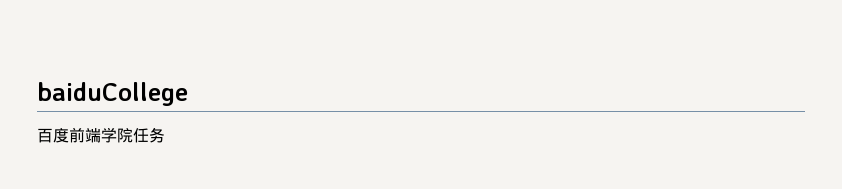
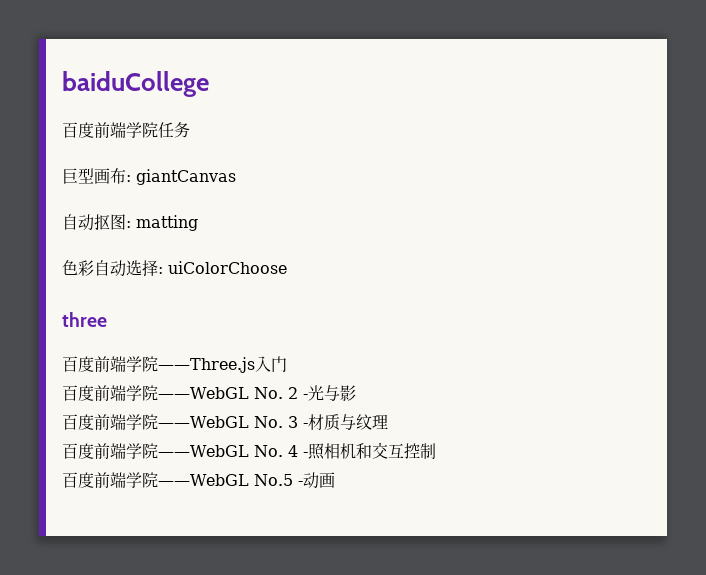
(165, 135) none -> [62,168,236,185] [62,214,198,231] [62,260,287,277] [62,312,107,327] [62,356,287,373] [62,385,356,401] [62,414,388,431] [62,442,436,460] [62,472,335,489] // 巨型画布: giantCanvas // 自动抠图: matting // 色彩自动选择: uiColorChoose // three // 百度前端学院——Three.js入门 // 百度前端学院——WebGL No. 2 -光与影 // 百度前端学院——WebGL No. 3 -材质与纹理 // 百度前端学院——WebGL No. 4 -照相机和交互控制 // 百度前端学院——WebGL No.5 -动画

